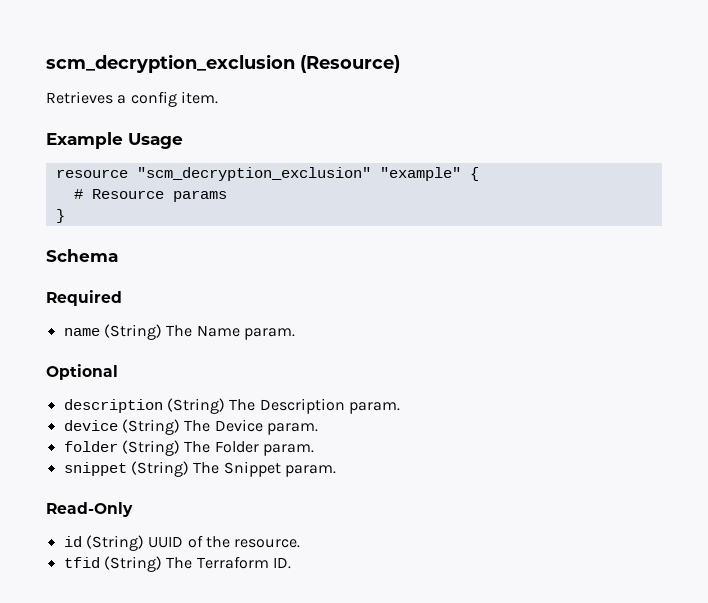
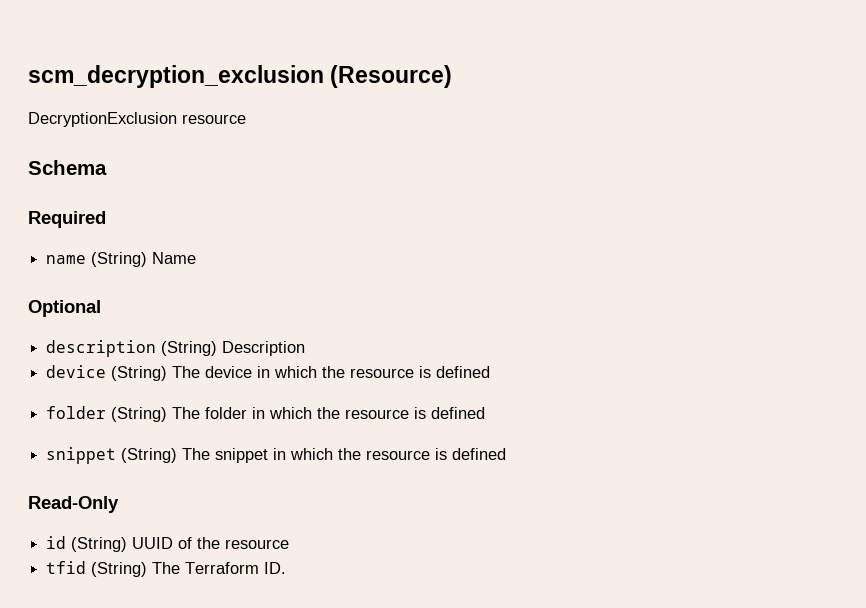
[46,91,218,107] [46,132,183,149] [55,167,479,181] [73,189,227,202] [55,209,65,223] Retrieves a config item. // Example Usage // resource "scm_decryption_exclusion" "example" { // # Resource params // } -> [28,112,246,127] DecryptionExclusion resource
[166,325,193,337] The -> (148, 259) none
[243,328,295,340] param. -> (197, 258) none
[229,399,256,411] The -> (218, 348) none
[348,402,400,414] param. -> (306, 348) none
[214,419,318,435] [63,440,314,456] [63,461,336,477] Device param. // folder (String) The Folder param. // snippet (String) The Snippet param. -> [205,366,491,378] [46,406,486,422] [46,447,507,464] device in which the resource is defined // folder (String) The folder in which the resource is defined // snippet (String) The snippet in which the resource is defined
[234,539,301,548] resource. -> [225,539,290,549] resource

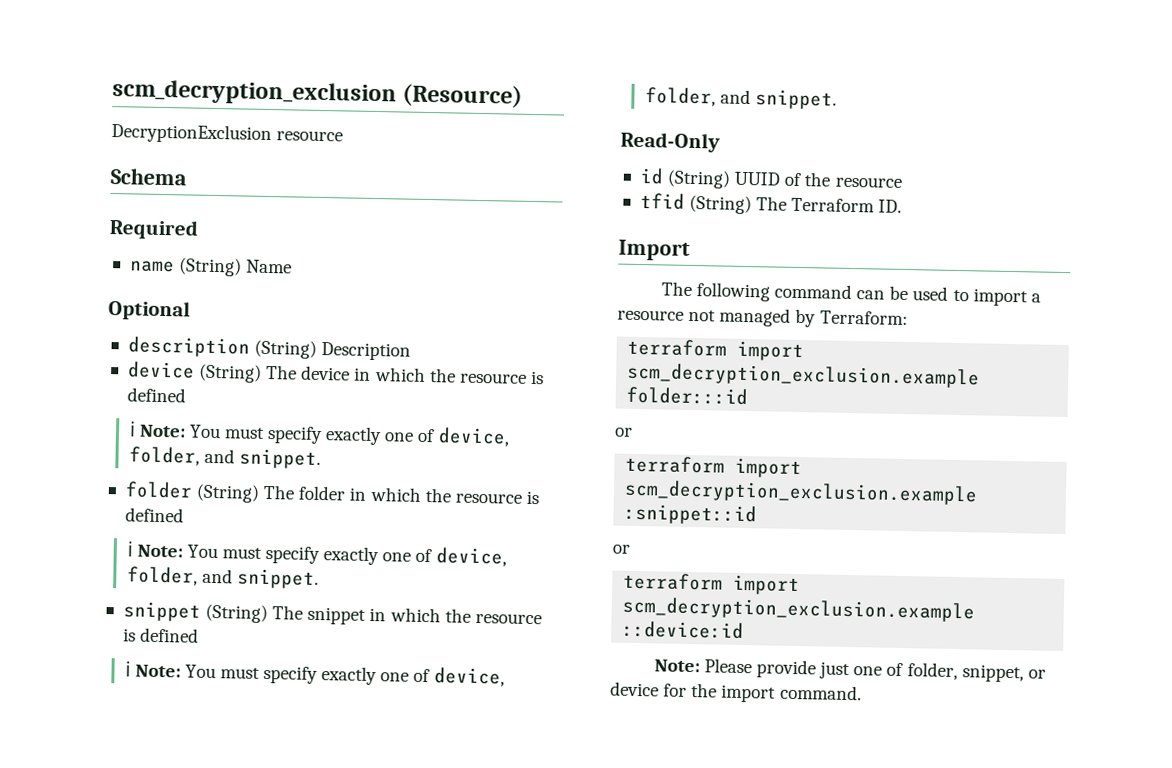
(491, 372) none -> [128,421,510,447] [128,446,321,470] // ℹ Note: You must specify exactly one of device, folder, and snippet.
(486, 413) none -> [126,541,507,567] [126,566,319,589] // ℹ Note: You must specify exactly one of device, folder, and snippet.
(507, 454) none -> [124,661,505,687] [644,87,837,110] // ℹ Note: You must specify exactly one of device, folder, and snippet.
(287, 568) none -> [618,239,690,261] [660,281,1041,307] [617,307,908,328] [627,338,805,362] [627,362,981,389] [626,386,749,406] [615,427,633,437] [625,455,803,479] [624,479,979,506] [624,503,758,526] [612,544,630,554] [623,572,801,596] [622,596,976,623] [622,620,745,640] [653,658,1046,683] [610,681,862,703] // Import // The following command can be used to import a resource not managed by Terraform: // terraform import scm_decryption_exclusion.example folder:::id // or // terraform import scm_decryption_exclusion.example :snippet::id // or // terraform import scm_decryption_exclusion.example ::device:id // Note: Please provide just one of folder, snippet, or device for the import command.

